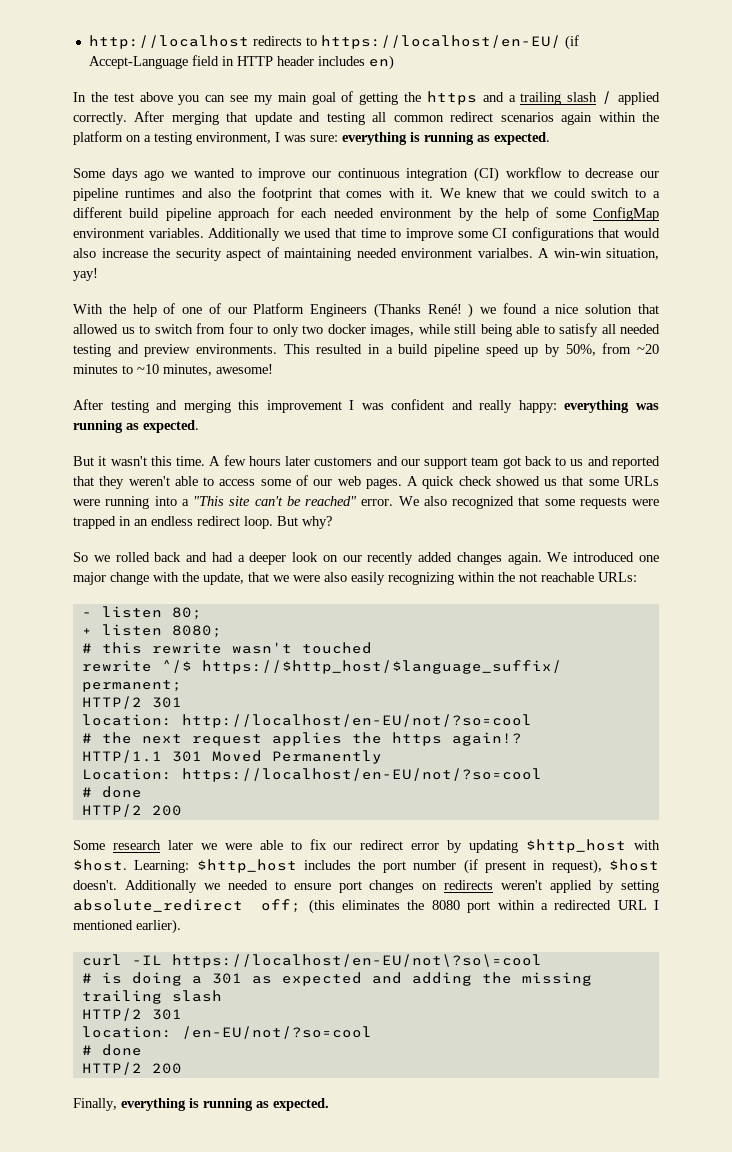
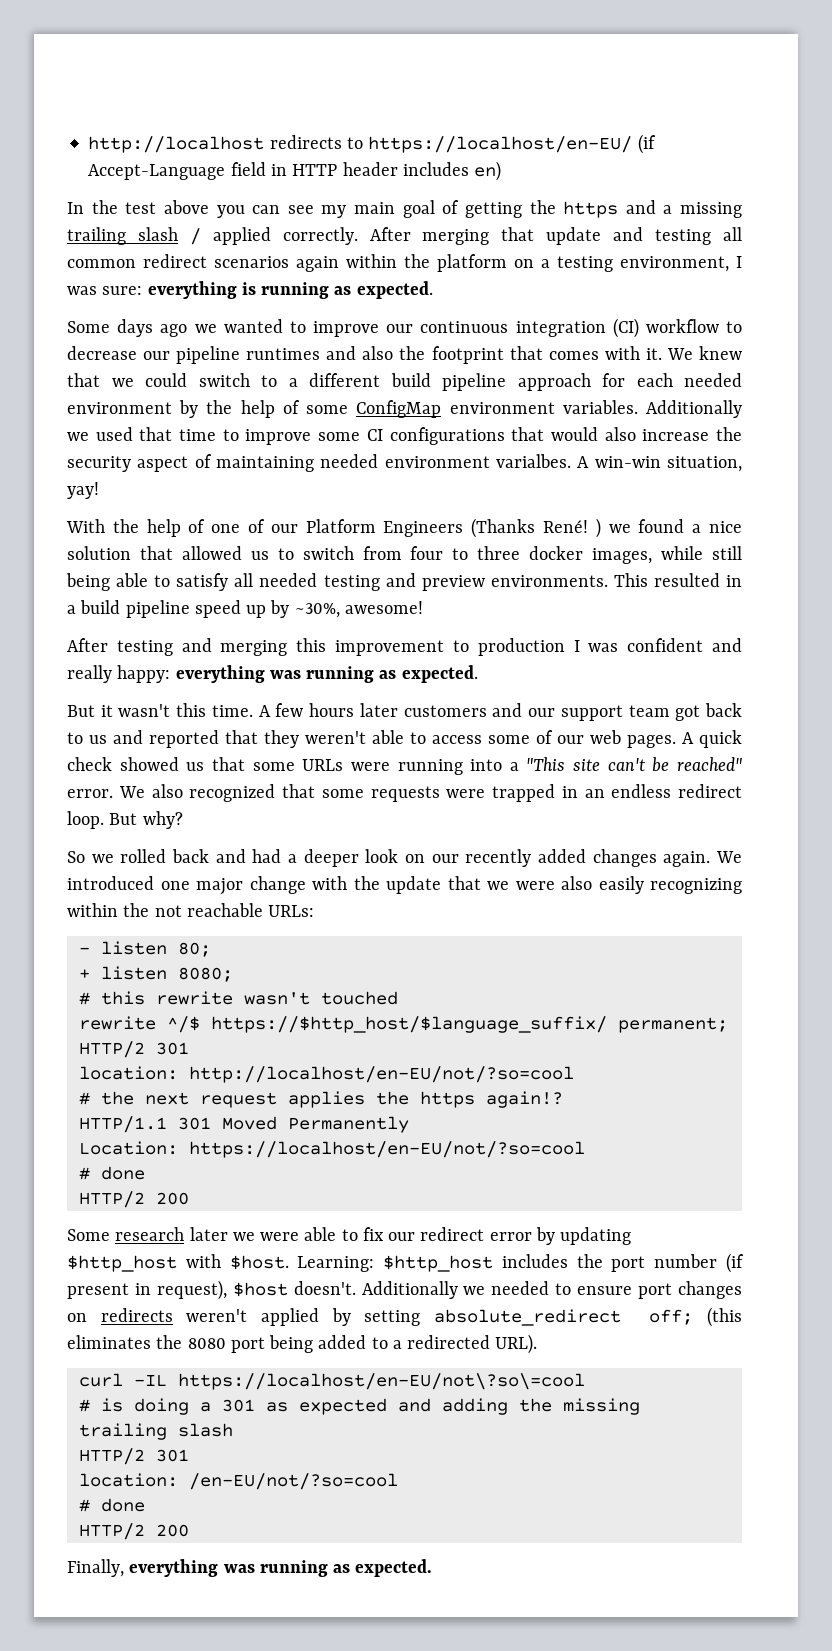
(516, 98) none -> [680,202,742,218] missing
[272,324,323,337] only two -> [477,546,521,560] three
[565,343,659,356] [73,364,212,376] 50%, from ~20 minutes to ~10 minutes, -> [294,603,340,618] ~30%,
(342, 406) none -> [452,638,565,656] to production
[203,572,244,585] update, -> [386,876,441,894] update
[497,900,660,910] [73,919,181,934] within a redirected URL I mentioned earlier). -> [269,1334,538,1354] being added to a redirected URL).
[189,1098,199,1108] is -> [223,1564,255,1573] was

